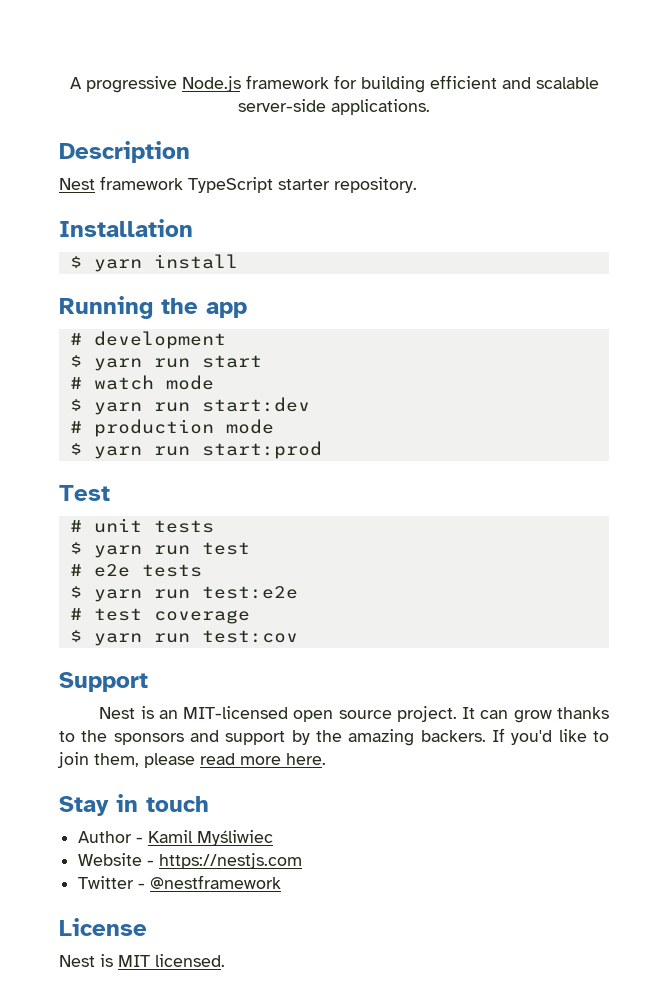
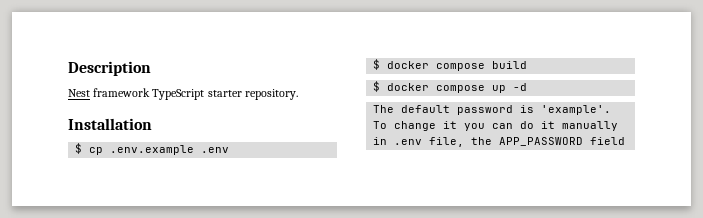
[69,75,599,93] [238,99,430,115] A progressive Node.js framework for building efficient and scalable server-side applications. // -> (68, 68) none
[93,254,238,272] [59,296,247,319] [69,331,226,349] [69,355,262,371] [69,375,214,390] [69,397,310,415] [69,419,274,437] [69,441,322,459] [59,485,110,501] [69,518,214,533] [69,542,250,558] [69,564,202,577] [69,586,298,602] [69,608,250,624] [69,630,298,646] [59,672,148,692] [99,706,609,723] [59,728,609,746] [57,752,326,768] [59,794,209,816] [78,830,274,846] [78,853,303,869] [78,875,282,889] [59,918,147,936] [59,954,225,967] yarn install // Running the app // # development // $ yarn run start // # watch mode // $ yarn run start:dev // # production mode // $ yarn run start:prod // Test // # unit tests // $ yarn run test // # e2e tests // $ yarn run test:e2e // # test coverage // $ yarn run test:cov // Support // Nest is an MIT-licensed open source project. It can grow thanks to the sponsors and support by the amazing backers. If you'd like to join them, please read more here. // Stay in touch // Author - Kamil Myśliwiec // Website - https://nestjs.com // Twitter - @nestframework // License // Nest is MIT licensed. -> [89,145,230,155] [373,59,528,71] [373,81,528,93] [373,105,612,115] [373,121,619,131] [373,137,626,147] cp .env.example .env // $ docker compose build // $ docker compose up -d // The default password is 'example'. To change it you can do it manually in .env file, the APP_PASSWORD field

